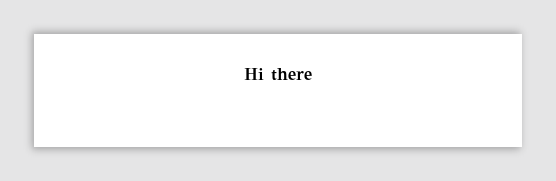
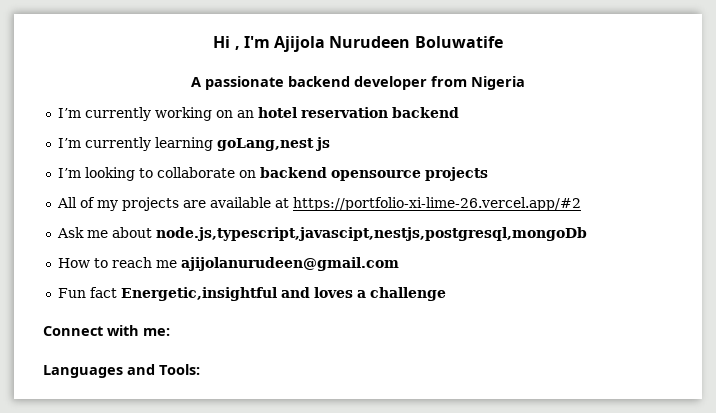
[271,68,312,81] there -> [234,36,503,52] [191,76,525,90] [57,107,459,121] [57,137,330,151] [57,167,488,181] [56,197,581,211] [56,227,587,241] [57,257,399,271] [57,287,446,301] [43,325,170,336] [43,364,200,378] , I'm Ajijola Nurudeen Boluwatife // A passionate backend developer from Nigeria // I’m currently working on an hotel reservation backend // I’m currently learning goLang,nest js // I’m looking to collaborate on backend opensource projects // All of my projects are available at https://portfolio-xi-lime-26.vercel.app/#2 // Ask me about node.js,typescript,javascipt,nestjs,postgresql,mongoDb // How to reach me ajijolanurudeen@gmail.com // Fun fact Energetic,insightful and loves a challenge // Connect with me: // Languages and Tools:

